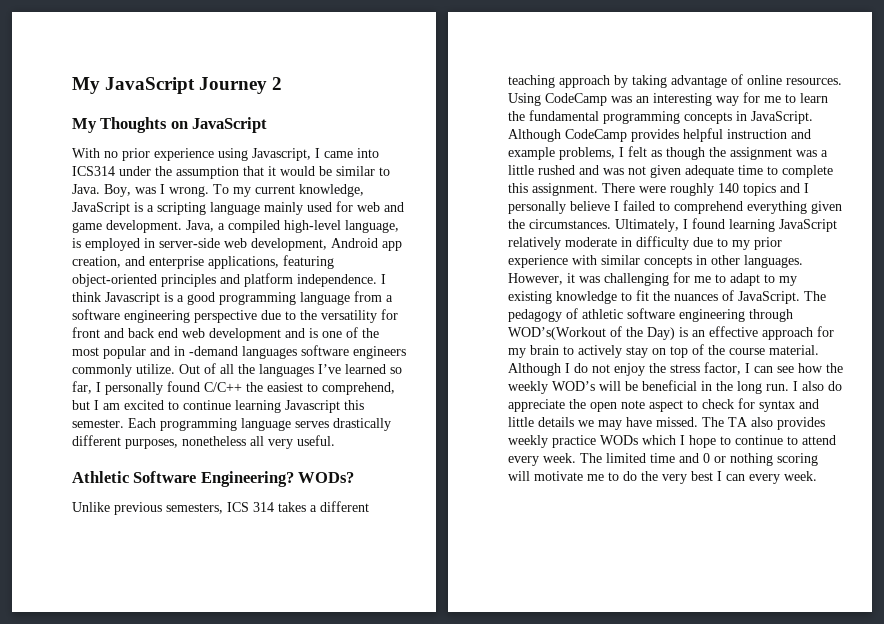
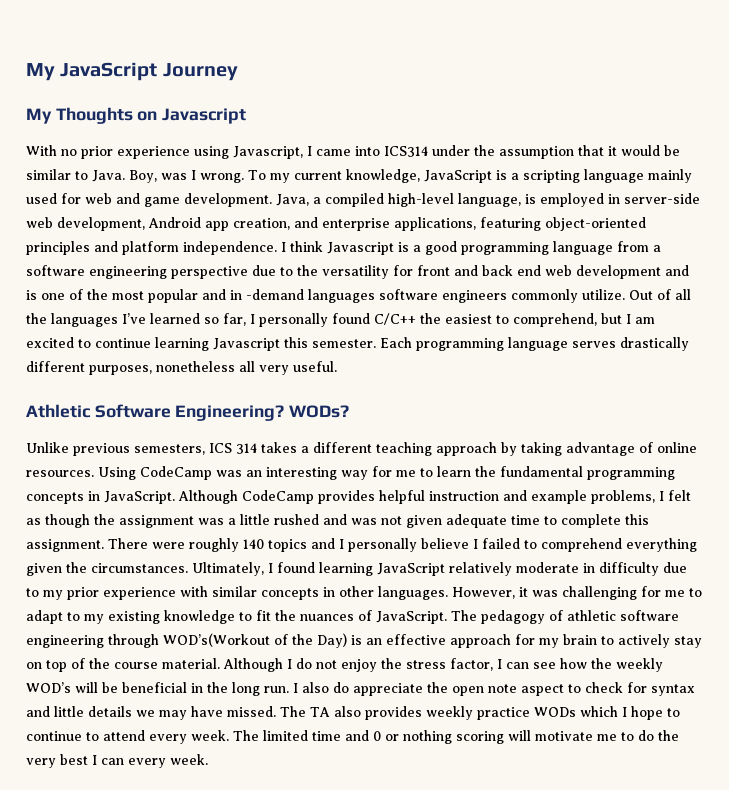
[272,77,283,90] 2 -> (238, 72) none
[192,117,268,133] JavaScript -> [162,108,247,124] Javascript

